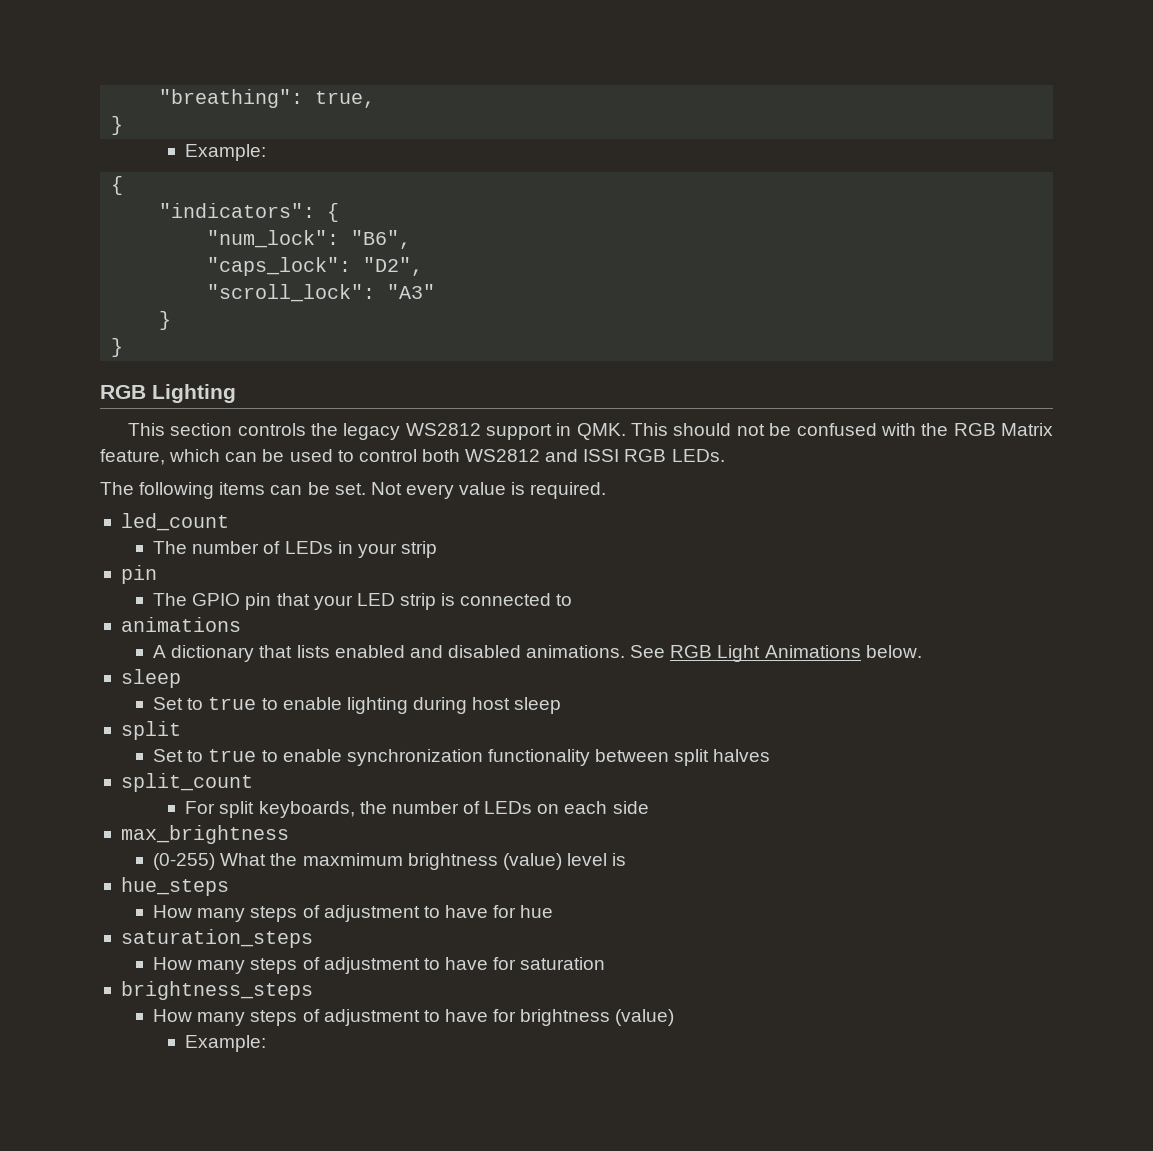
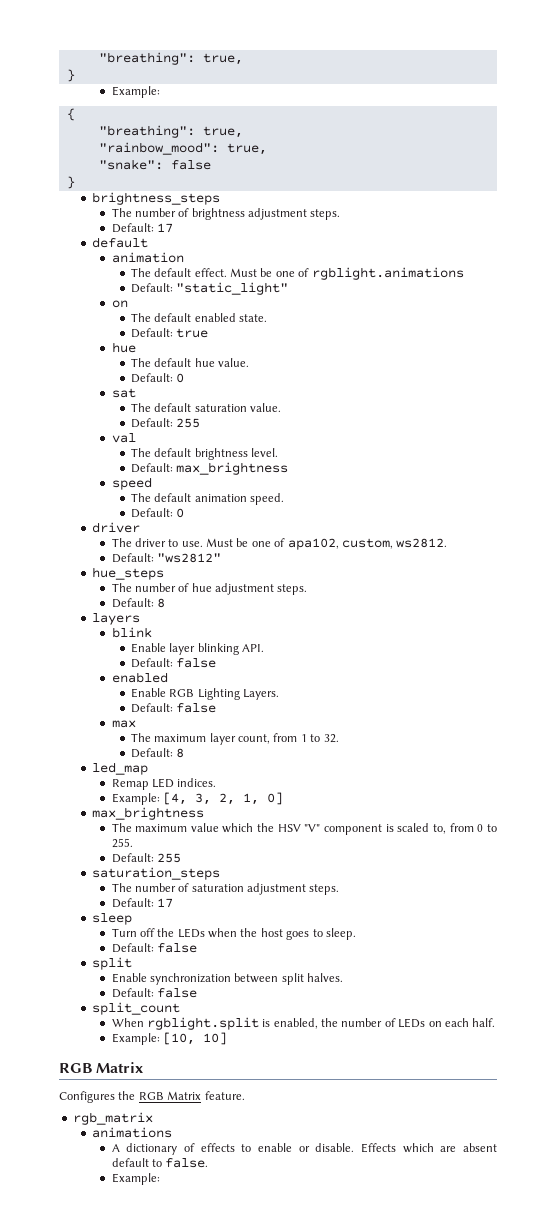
[159,203,340,222] [207,230,412,249] [207,257,424,276] [207,284,436,302] [159,311,172,330] [111,338,124,357] [100,384,236,403] [127,423,1053,440] [100,449,725,465] [100,482,607,499] [120,513,229,531] [153,541,437,558] [120,565,157,584] [153,593,573,610] [120,617,241,632] [153,645,922,662] [120,669,181,688] [153,697,562,714] [120,721,181,740] [153,749,771,766] [120,773,253,792] [185,801,355,818] "indicators": { // "num_lock": "B6", // "caps_lock": "D2", // "scroll_lock": "A3" // } // } // RGB Lighting // This section controls the legacy WS2812 support in QMK. This should not be confused with the RGB Matrix feature, which can be used to control both WS2812 and ISSI RGB LEDs. // The following items can be set. Not every value is required. // led_count // The number of LEDs in your strip // pin // The GPIO pin that your LED strip is connected to // animations // A dictionary that lists enabled and disabled animations. See RGB Light Animations below. // sleep // Set to true to enable lighting during host sleep // split // Set to true to enable synchronization functionality between split halves // split_count // For split keyboards, -> [98,125,243,138] [98,142,267,155] [98,159,211,170] [66,176,75,189] [92,192,221,205] [111,208,341,220] [111,223,173,233] [92,237,149,248] [111,252,184,263] [130,267,464,280] [130,282,289,295] [111,300,128,308] [130,313,268,322] [130,328,209,338] [111,342,136,353] [130,358,250,367] [130,373,185,383] [111,388,136,398] [130,403,282,412] [130,418,201,428] [111,433,136,443] [130,448,279,460] [130,462,289,475] [111,477,152,490] [130,493,285,505] [130,508,185,518] [92,522,141,533] [111,538,448,550] [111,553,221,563] [92,567,165,580] [111,583,308,595] [111,598,165,608] [92,613,141,625] [111,627,152,638] [130,643,265,655] [130,658,217,668] [111,672,168,683] [130,688,280,700] [130,703,217,713] [111,720,136,728] [130,733,339,745] [130,748,185,758] [92,762,149,775] [111,778,217,790] [111,792,283,805] [92,807,205,820] [111,823,497,835] [111,838,133,848] [111,853,181,863] [92,867,221,880] [111,883,340,895] [111,898,173,908] [92,913,133,925] [111,928,356,940] [111,943,197,953] [92,957,133,970] [111,973,344,985] [111,988,197,998] [92,1002,181,1015] [111,1017,318,1030] "breathing": true, // "rainbow_mood": true, // "snake": false // } // brightness_steps // The number of brightness adjustment steps. // Default: 17 // default // animation // The default effect. Must be one of rgblight.animations // Default: "static_light" // on // The default enabled state. // Default: true // hue // The default hue value. // Default: 0 // sat // The default saturation value. // Default: 255 // val // The default brightness level. // Default: max_brightness // speed // The default animation speed. // Default: 0 // driver // The driver to use. Must be one of apa102, custom, ws2812. // Default: "ws2812" // hue_steps // The number of hue adjustment steps. // Default: 8 // layers // blink // Enable layer blinking API. // Default: false // enabled // Enable RGB Lighting Layers. // Default: false // max // The maximum layer count, from 1 to 32. // Default: 8 // led_map // Remap LED indices. // Example: [4, 3, 2, 1, 0] // max_brightness // The maximum value which the HSV "V" component is scaled to, from 0 to 255. // Default: 255 // saturation_steps // The number of saturation adjustment steps. // Default: 17 // sleep // Turn off the LEDs when the host goes to sleep. // Default: false // split // Enable synchronization between split halves. // Default: false // split_count // When rgblight.split is enabled,
[612,801,649,814] [120,825,289,844] [153,853,627,870] [120,877,229,896] [153,905,554,922] [120,929,313,948] [153,957,606,974] [120,981,313,1000] [153,1009,675,1026] side // max_brightness // (0-255) What the maxmimum brightness (value) level is // hue_steps // How many steps of adjustment to have for hue // saturation_steps // How many steps of adjustment to have for saturation // brightness_steps // How many steps of adjustment to have for brightness (value) -> [472,1018,496,1027] [111,1032,227,1045] [59,1062,144,1073] [59,1091,245,1103] [72,1112,153,1125] [92,1127,173,1138] [111,1143,498,1155] [111,1158,209,1168] half. // Example: [10, 10] // RGB Matrix // Configures the RGB Matrix feature. // rgb_matrix // animations // A dictionary of effects to enable or disable. Effects which are absent default to false.

